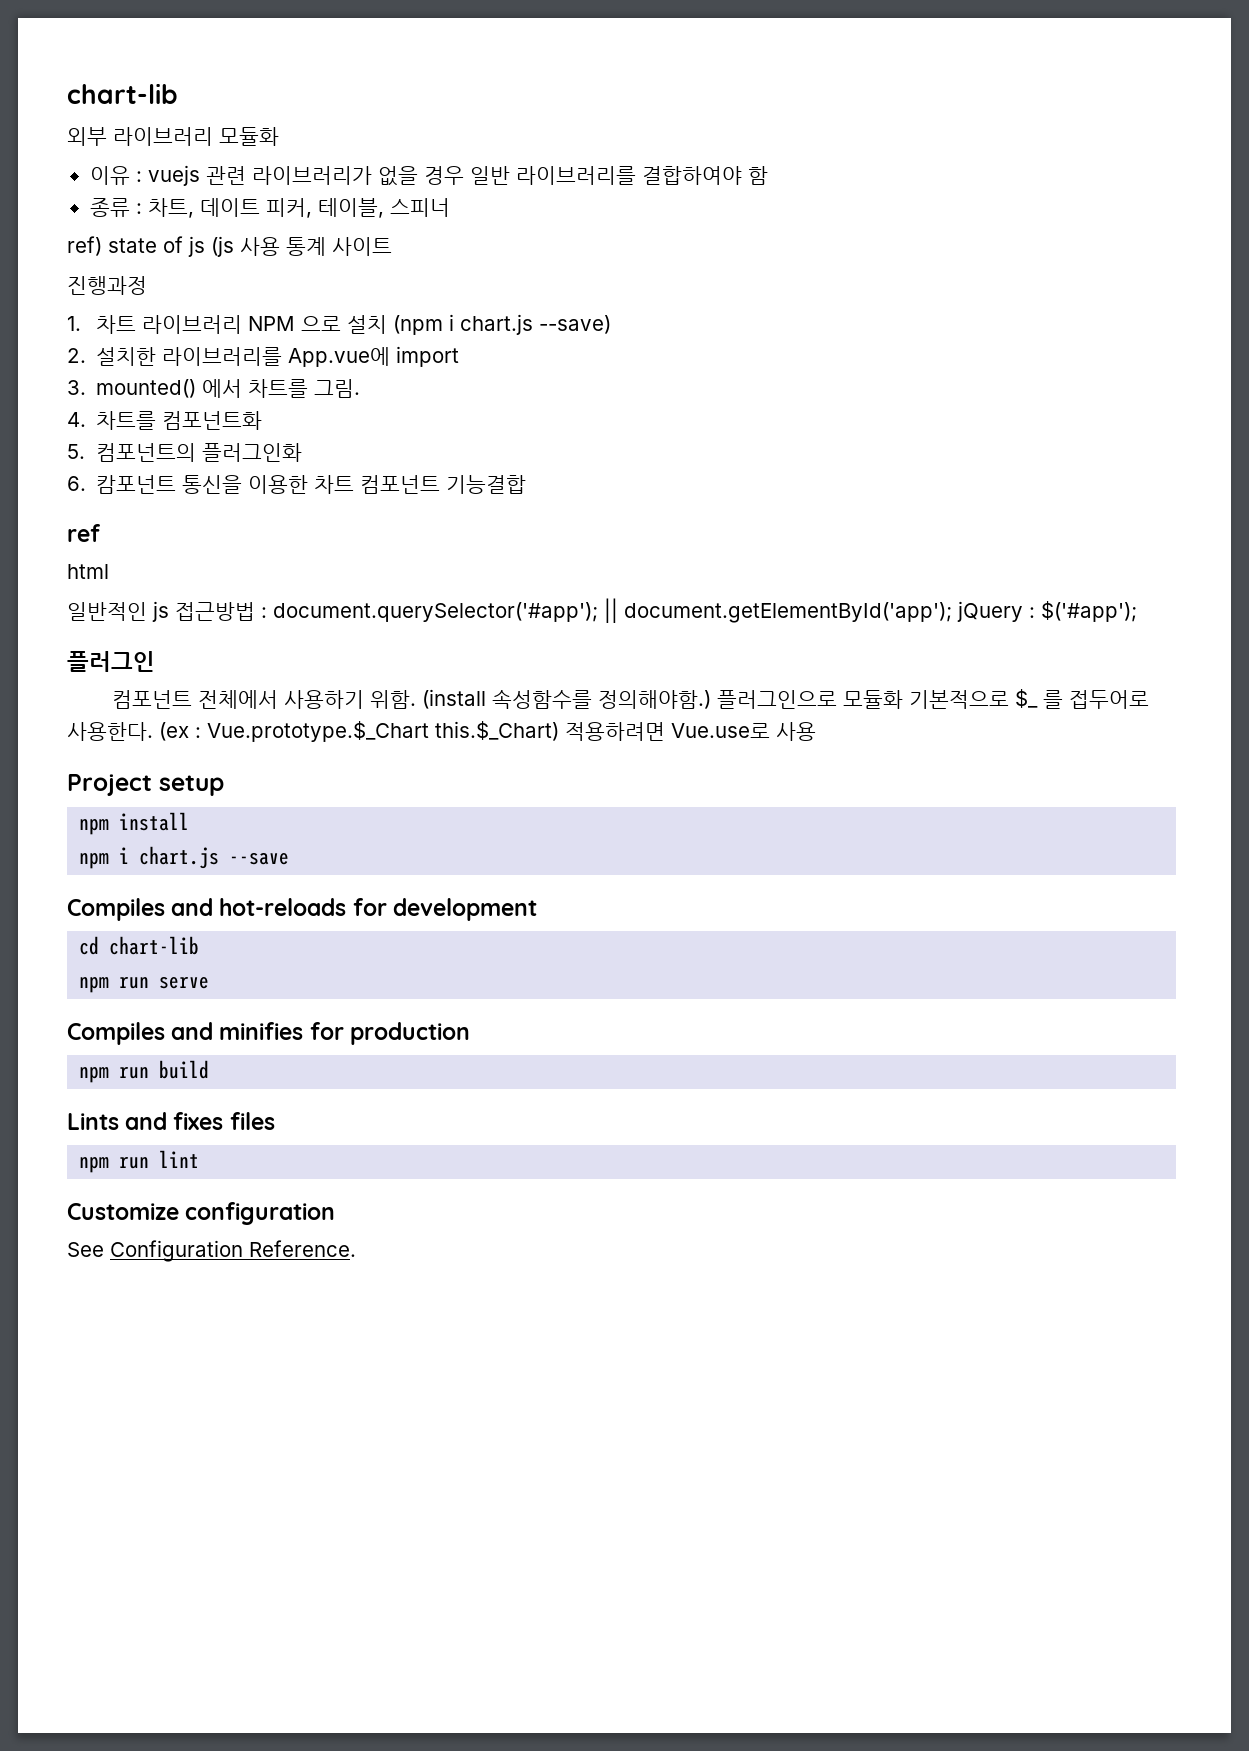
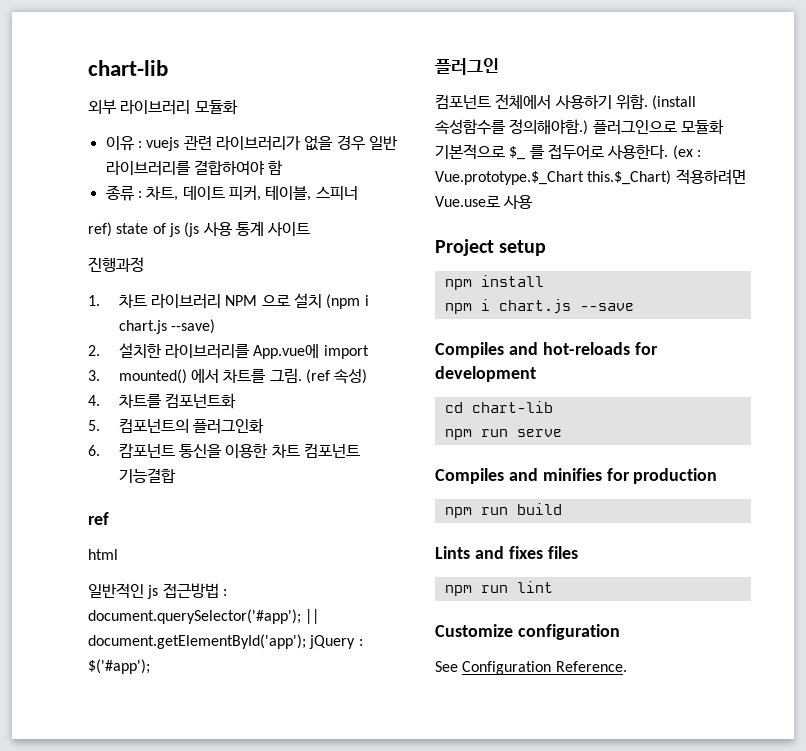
(361, 388) none -> [305,368,368,384] (ref 속성)

